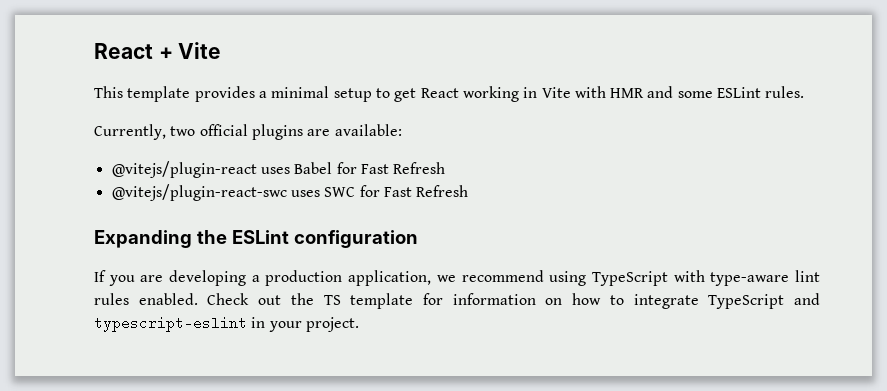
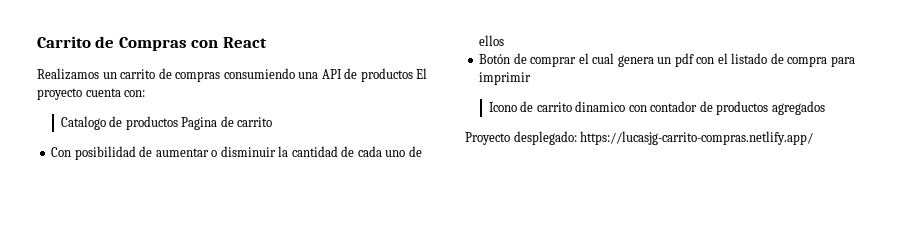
[94,42,222,59] [94,86,805,102] [94,124,402,140] [111,161,446,178] [111,184,469,201] [94,230,418,248] [94,270,821,286] [94,293,820,309] [94,316,359,332] React + Vite // This template provides a minimal setup to get React working in Vite with HMR and some ESLint rules. // Currently, two official plugins are available: // @vitejs/plugin-react uses Babel for Fast Refresh // @vitejs/plugin-react-swc uses SWC for Fast Refresh // Expanding the ESLint configuration // If you are developing a production application, we recommend using TypeScript with type-aware lint rules enabled. Check out the TS template for information on how to integrate TypeScript and typescript-eslint in your project. -> [37,36,267,51] [37,68,428,82] [37,88,146,100] [60,116,273,130] [51,146,422,160] [479,35,505,46] [479,53,855,67] [479,72,532,85] [488,101,825,115] [465,131,814,145] Carrito de Compras con React // Realizamos un carrito de compras consumiendo una API de productos El proyecto cuenta con: // Catalogo de productos Pagina de carrito // Con posibilidad de aumentar o disminuir la cantidad de cada uno de ellos // Botón de comprar el cual genera un pdf con el listado de compra para imprimir // Icono de carrito dinamico con contador de productos agregados // Proyecto desplegado: https://lucasjg-carrito-compras.netlify.app/

